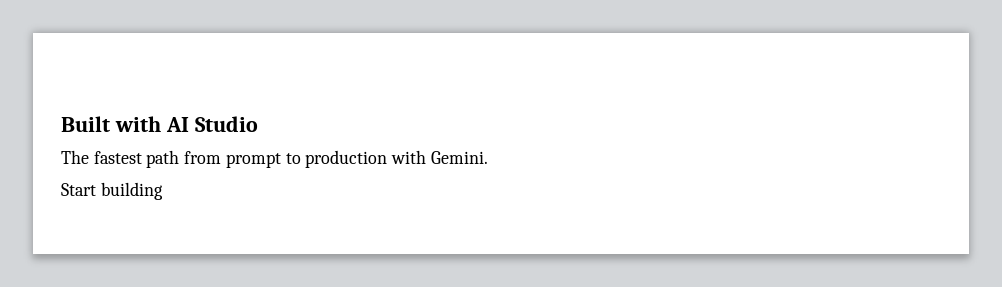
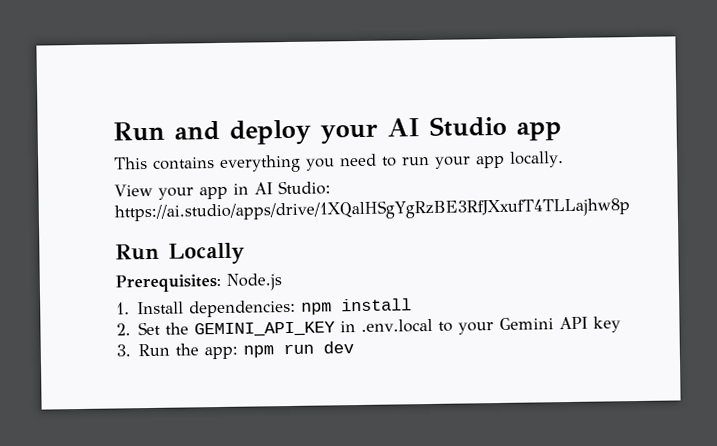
[61,116,258,132] [61,150,488,168] [61,182,163,200] Built with AI Studio // The fastest path from prompt to production with Gemini. // Start building -> [113,115,562,146] [114,151,564,173] [114,180,331,200] [114,197,630,223] [115,242,245,265] [115,273,282,293] [116,298,413,318] [116,316,622,338] [116,341,355,360] Run and deploy your AI Studio app // This contains everything you need to run your app locally. // View your app in AI Studio: https://ai.studio/apps/drive/1XQalHSgYgRzBE3RfJXxufT4TLLajhw8p // Run Locally // Prerequisites: Node.js // 1. Install dependencies: npm install // 2. Set the GEMINI_API_KEY in .env.local to your Gemini API key // 3. Run the app: npm run dev

